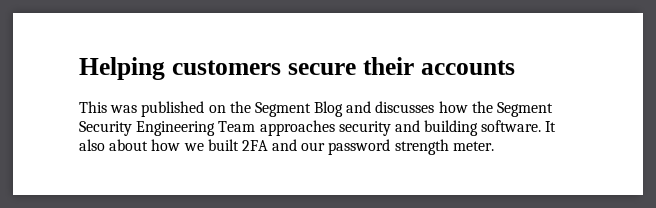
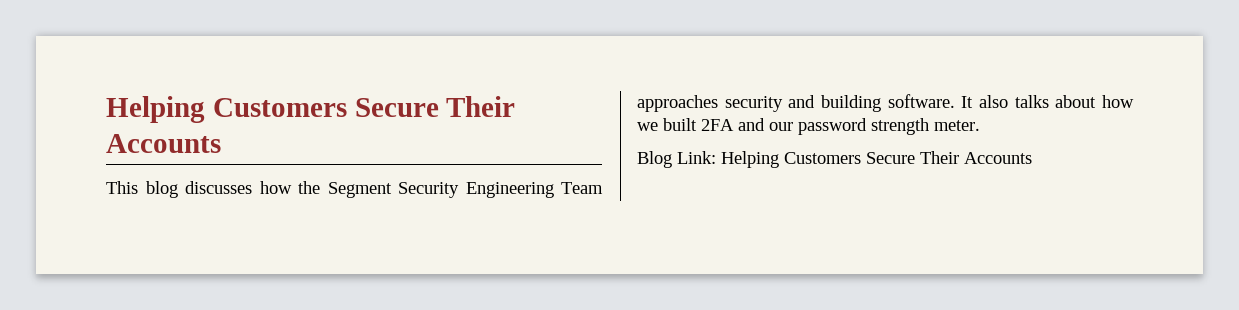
[79,57,515,80] [79,101,372,117] Helping customers secure their accounts // This was published on the Segment Blog and -> [106,96,516,123] [106,134,221,153] [106,181,178,198] Helping Customers Secure Their Accounts // This blog
(105, 145) none -> [1014,95,1049,108] talks
(494, 146) none -> [637,151,1032,168] // Blog Link: Helping Customers Secure Their Accounts

